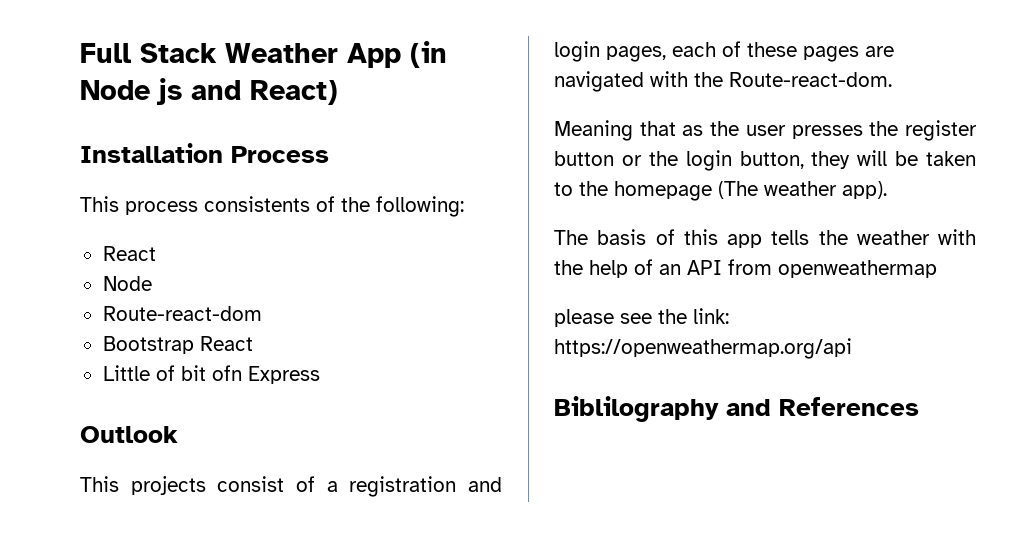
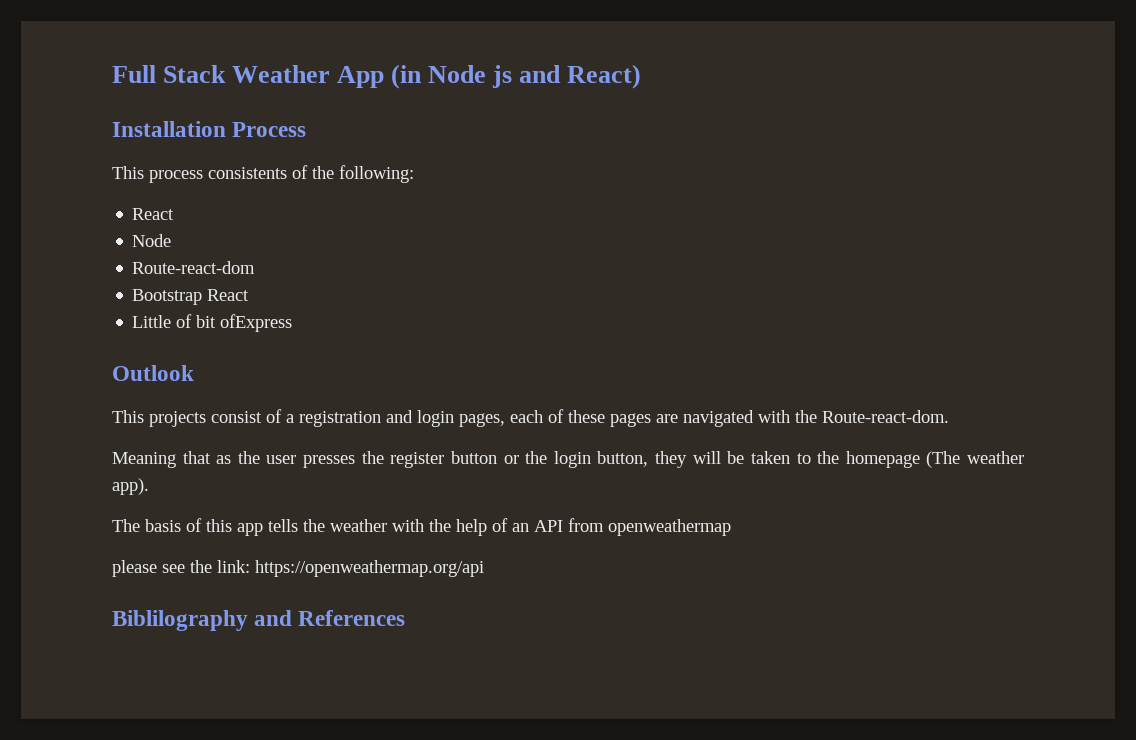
[211,365,320,384] ofn Express -> [220,314,293,332] ofExpress

